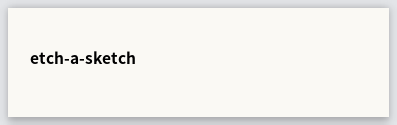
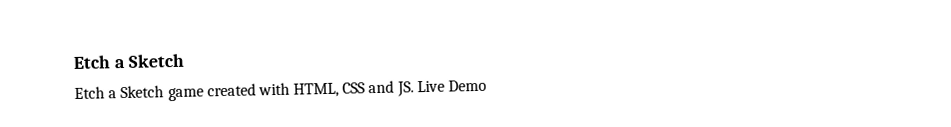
[30,51,136,64] etch-a-sketch -> [73,53,185,69] [74,79,488,102] Etch a Sketch // Etch a Sketch game created with HTML, CSS and JS. Live Demo

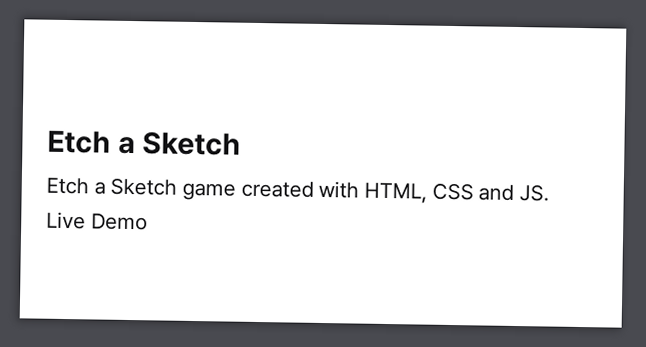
(414, 89) none -> (550, 193) //

